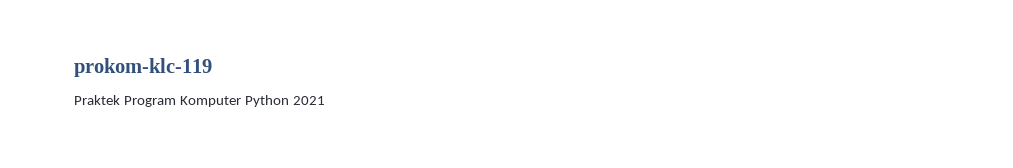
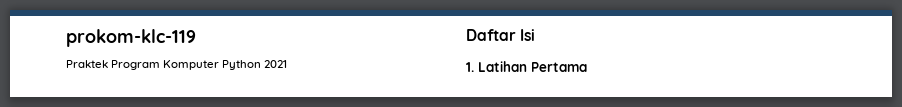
(325, 100) none -> [466,29,536,41] [466,61,587,72] // Daftar Isi // 1. Latihan Pertama

